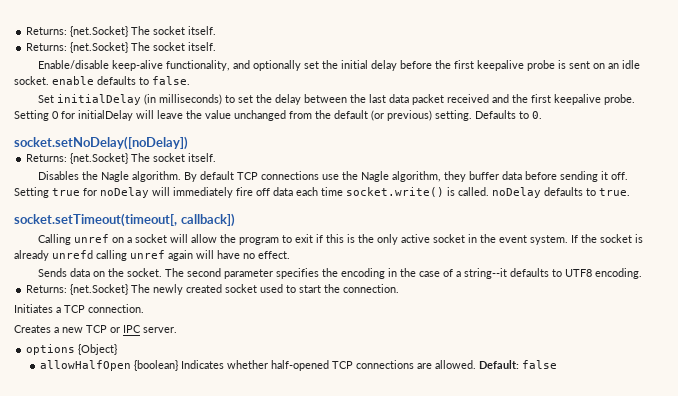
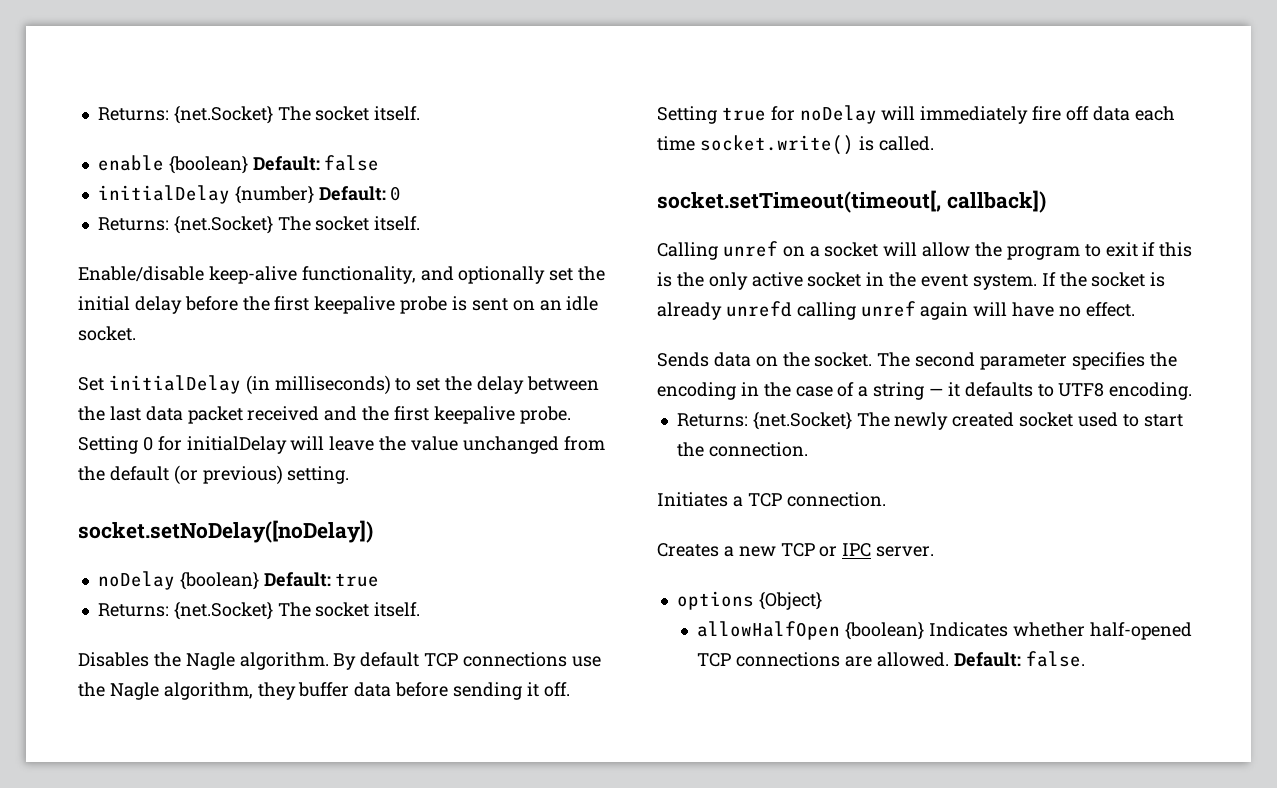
[26,26,217,37] Returns: {net.Socket} The socket itself. -> [97,105,421,124] [97,155,380,174] [97,185,402,204] Returns: {net.Socket} The socket itself. // enable {boolean} Default: false // initialDelay {number} Default: 0
[52,76,190,85] enable defaults to false. -> (136, 333) none
[475,110,542,119] [14,136,188,150] Defaults to 0. // socket.setNoDelay([noDelay]) -> [78,520,373,543] [97,571,380,590] // socket.setNoDelay([noDelay]) // noDelay {boolean} Default: true
[492,187,630,198] noDelay defaults to true. -> (934, 143) none
[463,268,507,279] string--it -> [873,382,960,400] string — it
[521,360,557,369] false -> [1025,651,1085,667] false.

